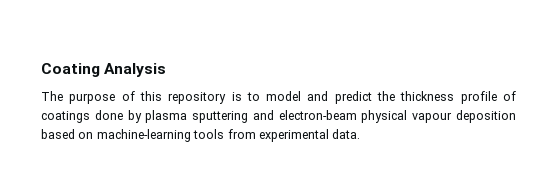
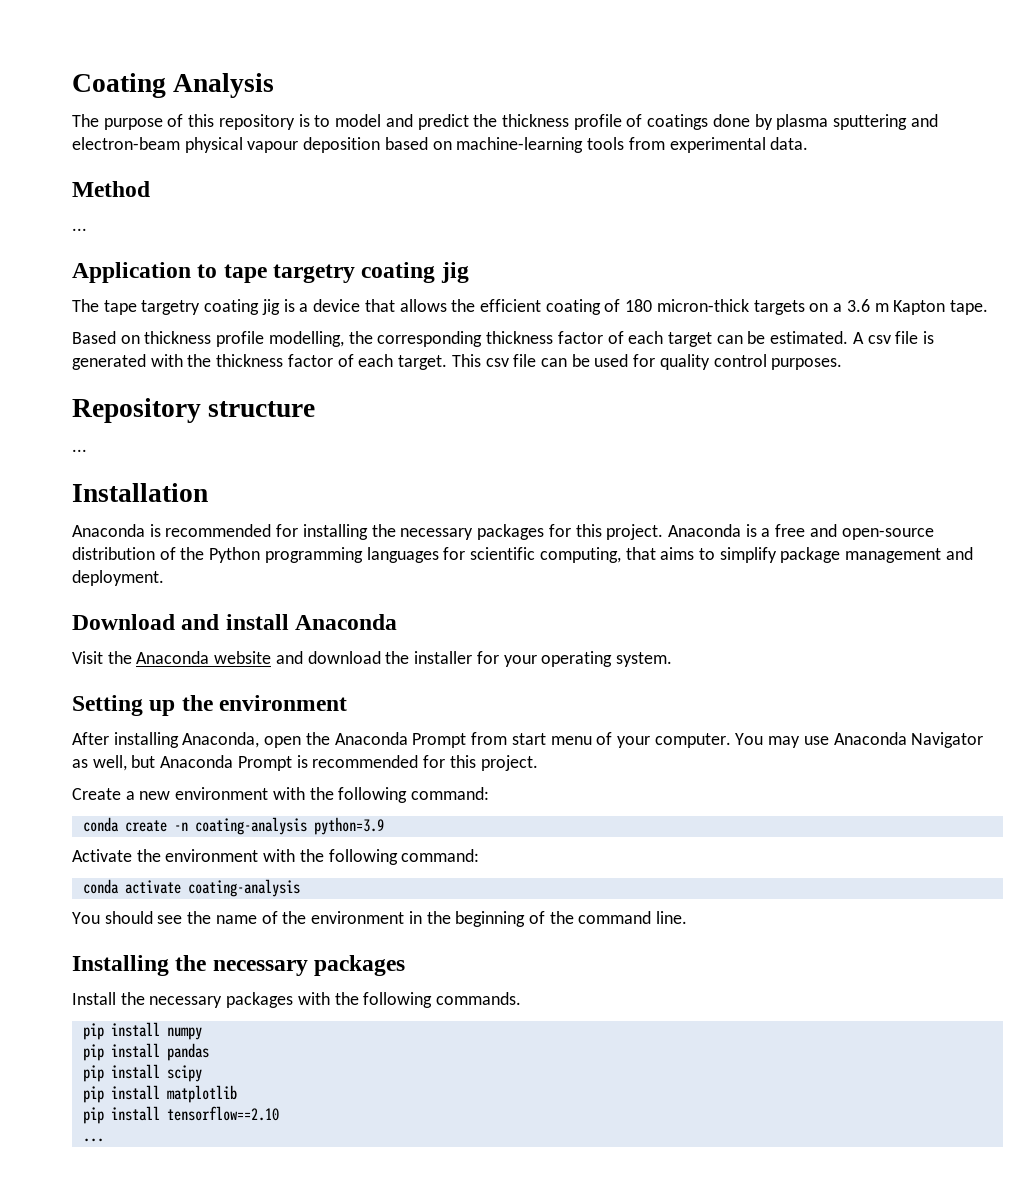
(361, 134) none -> [72,181,150,197] [72,228,87,231] [72,262,469,283] [72,299,988,315] [72,331,935,347] [72,354,843,370] [72,398,316,423] [72,449,87,452] [72,483,208,502] [72,524,934,540] [72,547,973,563] [72,570,164,586] [72,614,398,630] [72,651,672,667] [72,695,348,716] [72,732,984,748] [72,755,538,771] [72,787,490,803] [82,817,384,835] [72,849,480,865] [82,879,300,897] [72,911,688,927] [72,955,406,976] [72,992,522,1008] [82,1022,202,1040] [82,1043,209,1061] [82,1064,202,1082] [82,1085,237,1103] [82,1106,279,1124] [82,1138,104,1142] // Method // ... // Application to tape targetry coating jig // The tape targetry coating jig is a device that allows the efficient coating of 180 micron-thick targets on a 3.6 m Kapton tape. // Based on thickness profile modelling, the corresponding thickness factor of each target can be estimated. A csv file is generated with the thickness factor of each target. This csv file can be used for quality control purposes. // Repository structure // ... // Installation // Anaconda is recommended for installing the necessary packages for this project. Anaconda is a free and open-source distribution of the Python programming languages for scientific computing, that aims to simplify package management and deployment. // Download and install Anaconda // Visit the Anaconda website and download the installer for your operating system. // Setting up the environment // After installing Anaconda, open the Anaconda Prompt from start menu of your computer. You may use Anaconda Navigator as well, but Anaconda Prompt is recommended for this project. // Create a new environment with the following command: // conda create -n coating-analysis python=3.9 // Activate the environment with the following command: // conda activate coating-analysis // You should see the name of the environment in the beginning of the command line. // Installing the necessary packages // Install the necessary packages with the following commands. // pip install numpy // pip install pandas // pip install scipy // pip install matplotlib // pip install tensorflow==2.10 // ...

